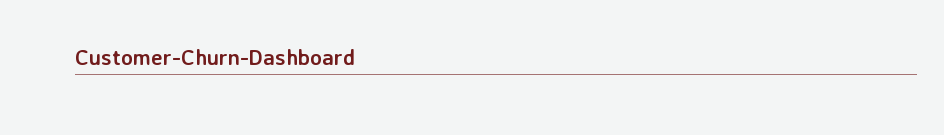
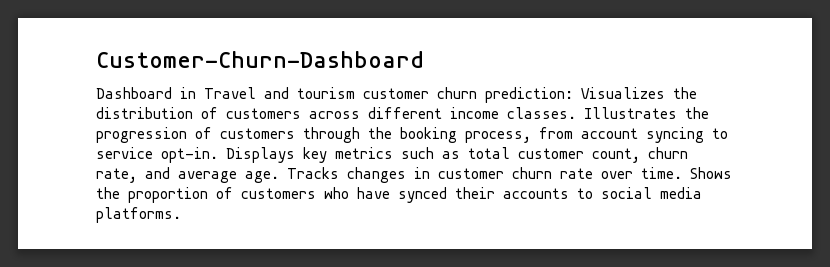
(355, 57) none -> [96,87,697,103] [96,107,709,119] [96,127,728,143] [96,147,688,163] [96,167,732,183] [96,187,702,203] [96,207,181,223] // Dashboard in Travel and tourism customer churn prediction: Visualizes the distribution of customers across different income classes. Illustrates the progression of customers through the booking process, from account syncing to service opt-in. Displays key metrics such as total customer count, churn rate, and average age. Tracks changes in customer churn rate over time. Shows the proportion of customers who have synced their accounts to social media platforms.

